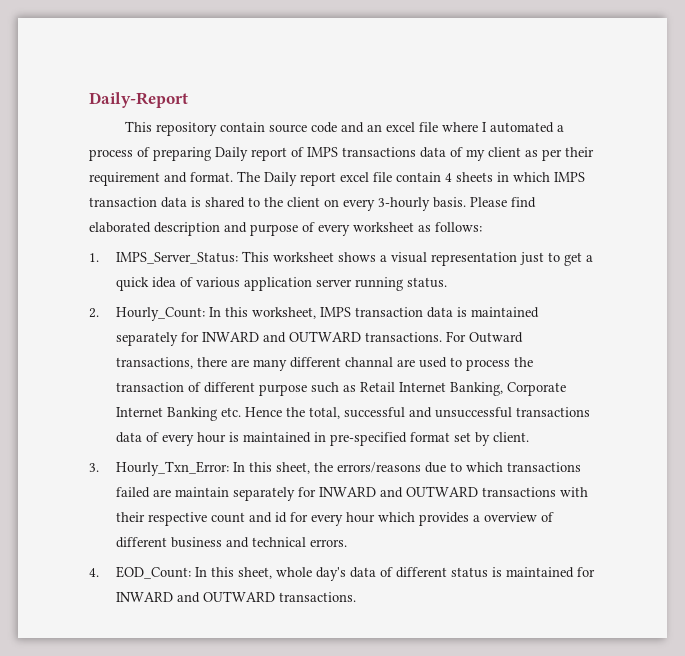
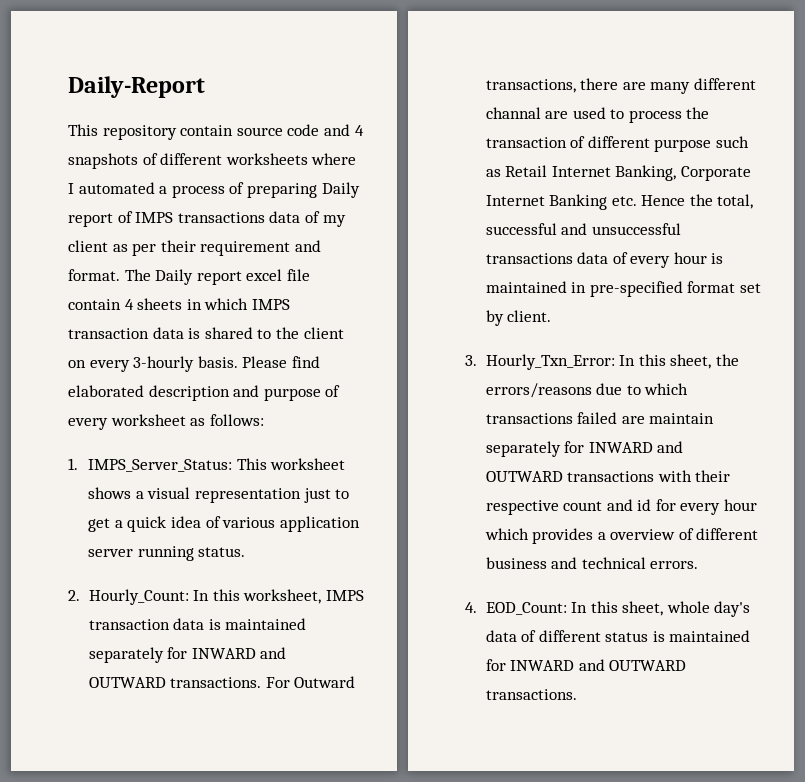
[366,122,438,132] an excel file -> [354,125,364,136] [68,153,308,169] 4 snapshots of different worksheets

